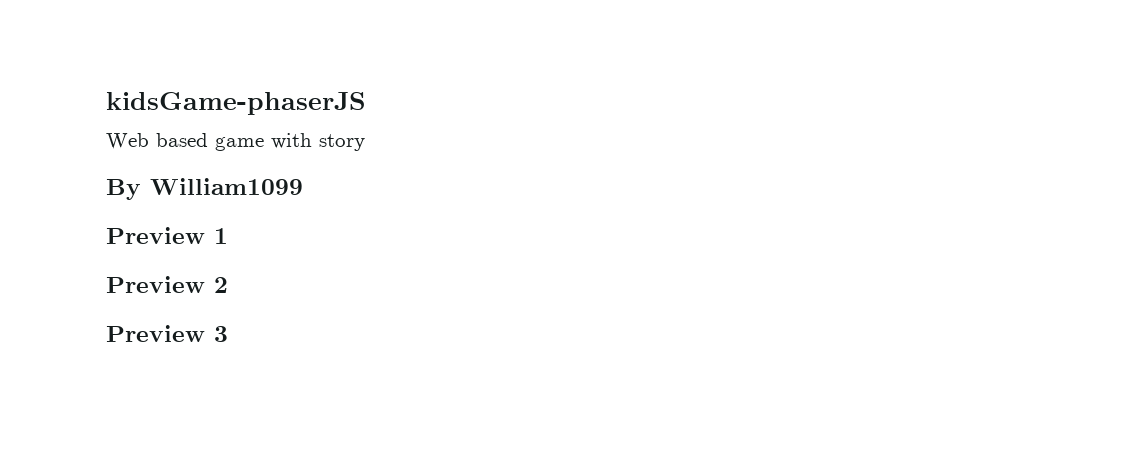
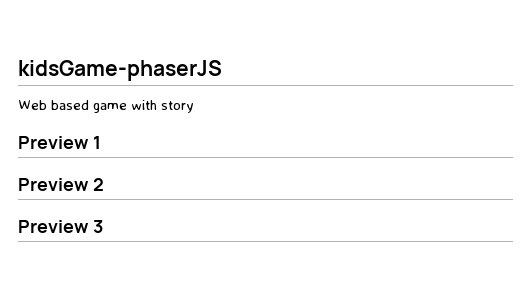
[106,178,303,200] // By William1099 -> (194, 107) none

